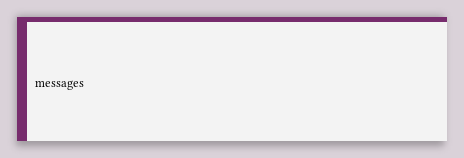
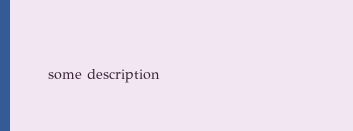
[35,80,84,90] messages -> [48,69,160,83] some description

